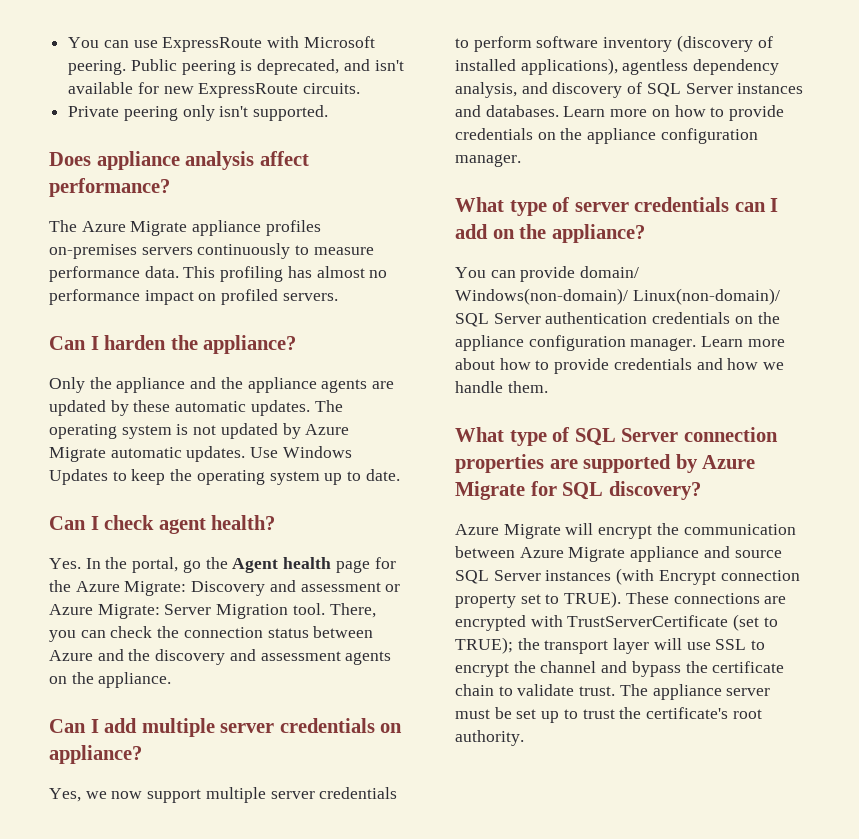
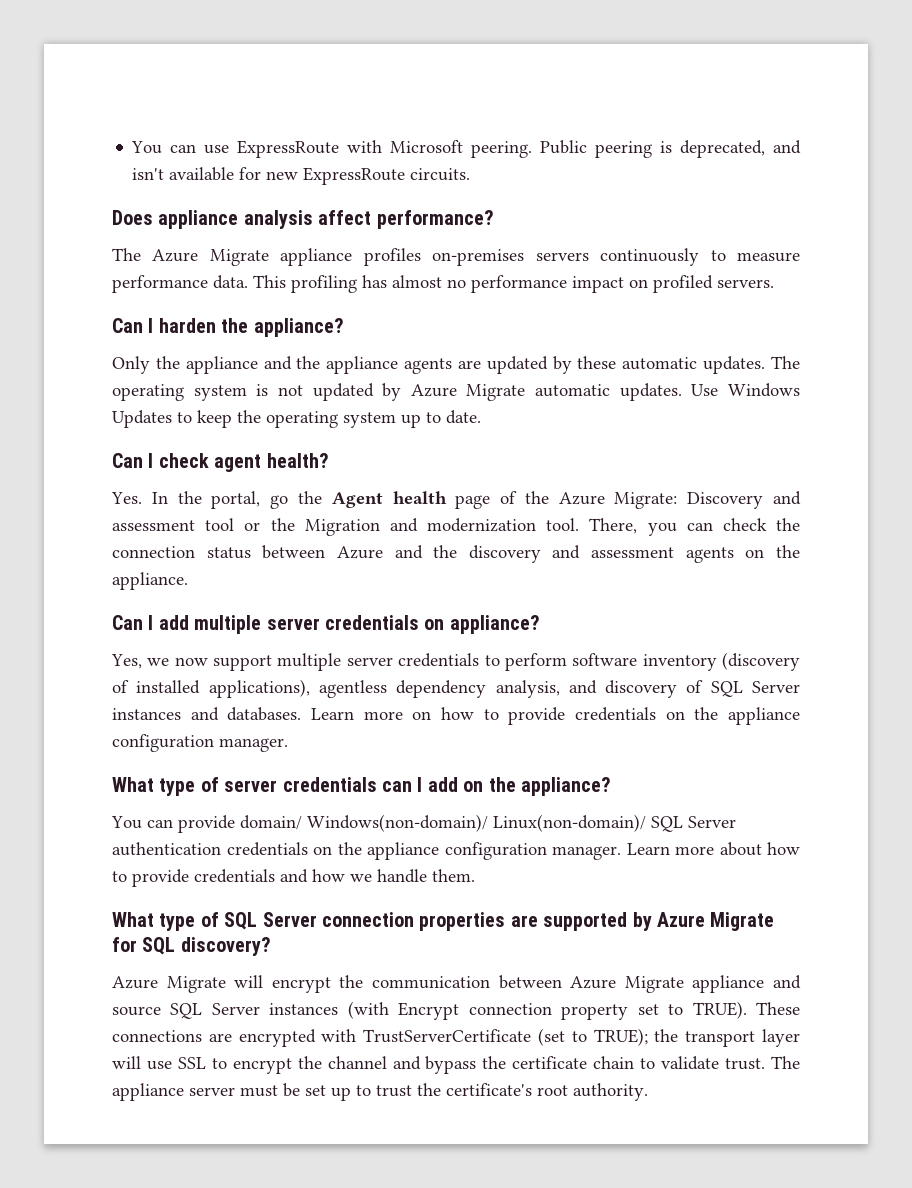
[68,105,329,121] // Private peering only isn't supported. -> (471, 174) none
[374,557,396,569] for -> [500,491,518,504] of
[385,584,401,592] [49,604,289,619] or Azure Migrate: Server Migration -> [205,518,536,536] tool or the Migration and modernization

